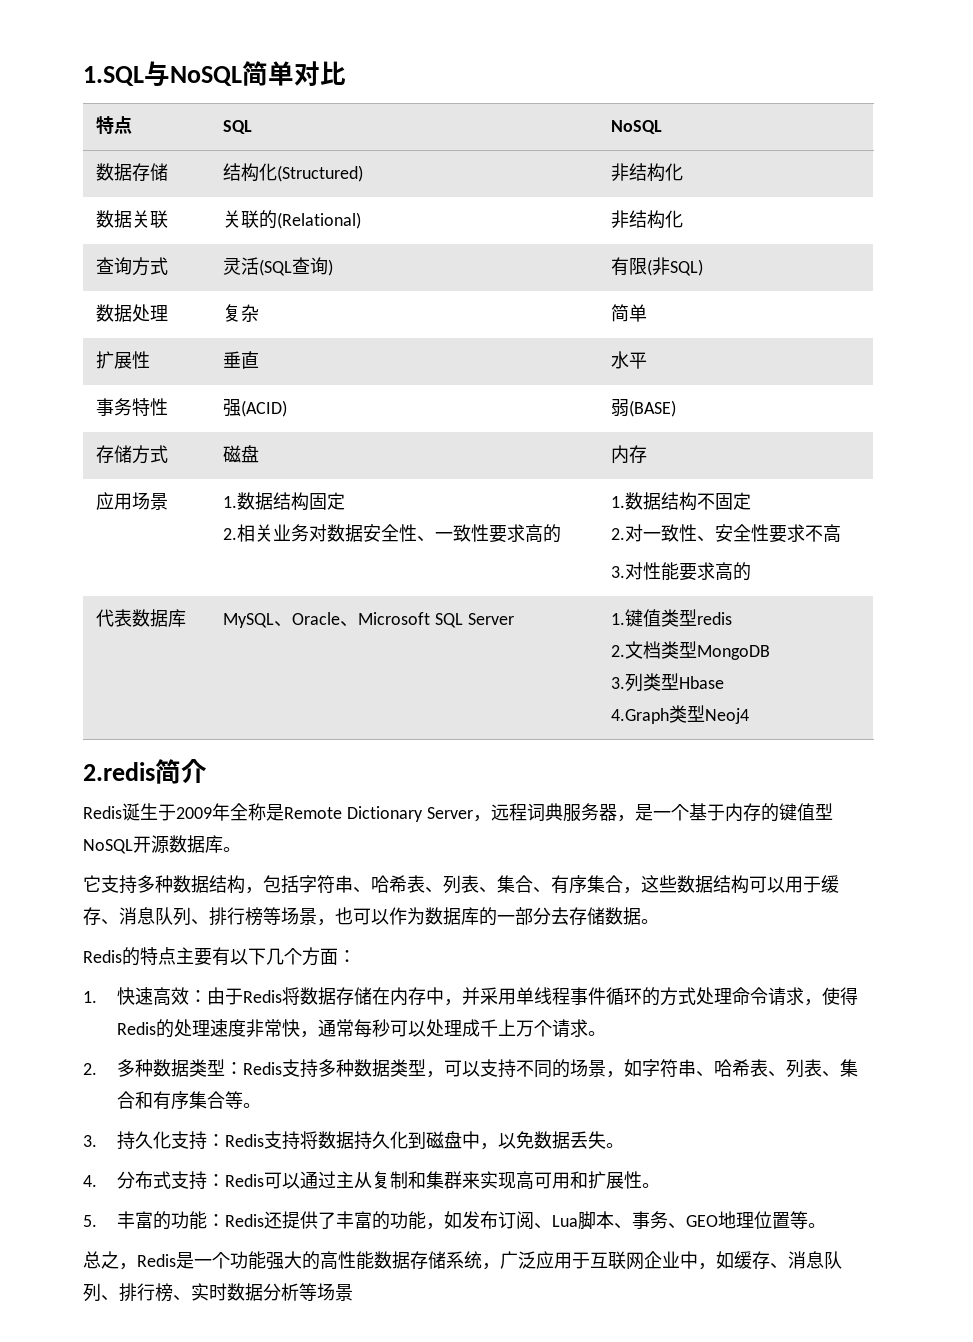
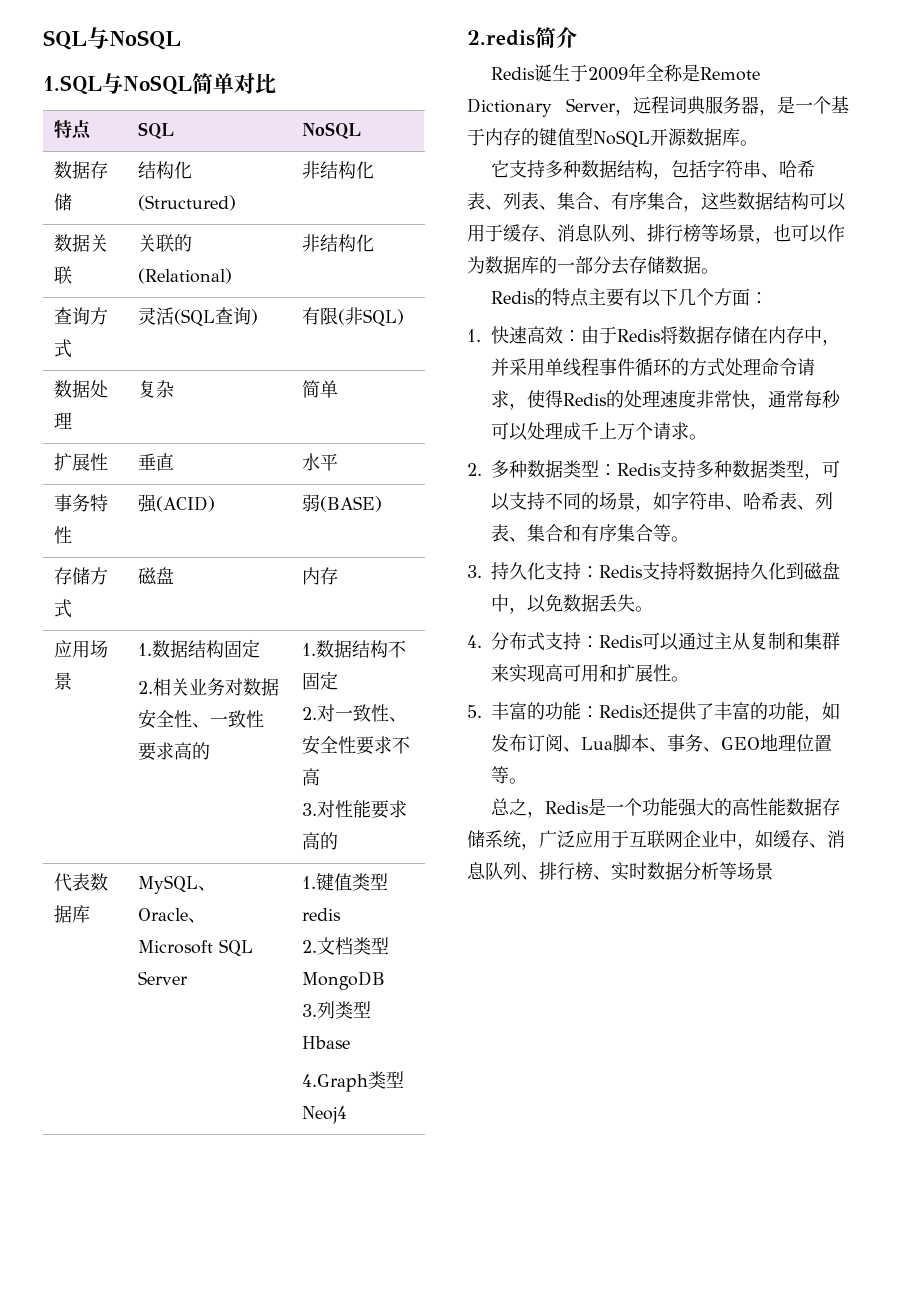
(83, 76) none -> [43,27,181,50] SQL与NoSQL //

